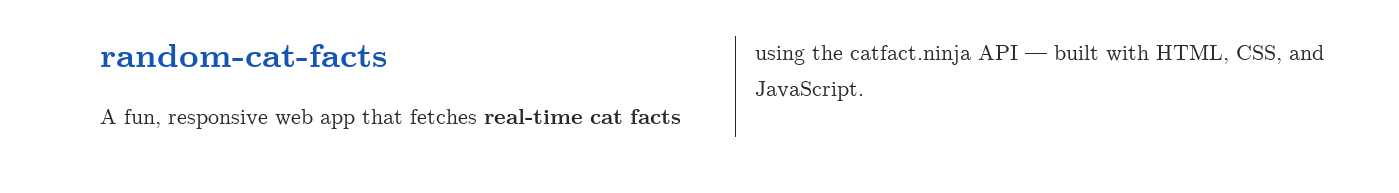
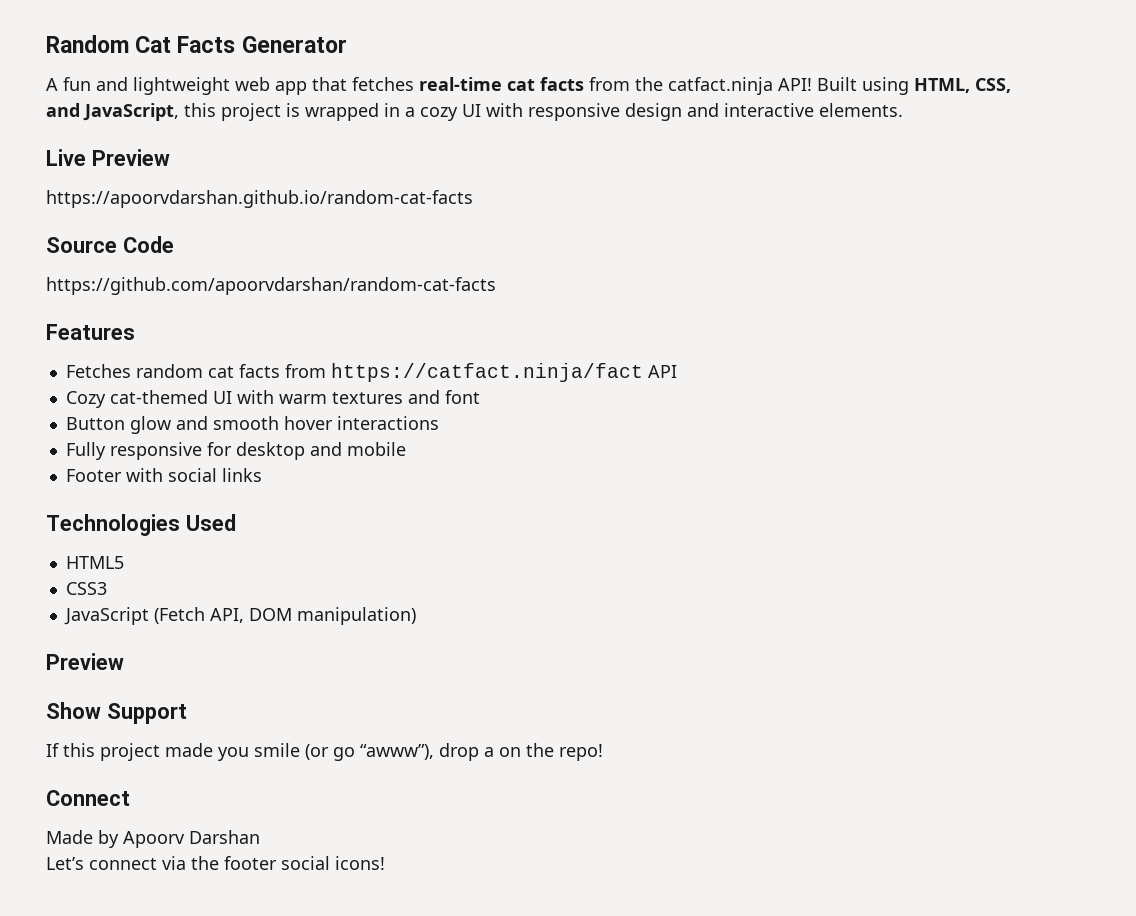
[100,44,387,67] [100,109,268,129] random-cat-facts // A fun, responsive -> [46,35,347,53] [46,77,230,95] Random Cat Facts Generator // A fun and lightweight
[755,46,805,65] using -> [589,77,630,91] from
[978,44,1324,64] [755,81,864,101] API — built with HTML, CSS, and JavaScript. -> [778,77,1011,95] [46,103,903,121] [46,149,170,166] [46,190,473,208] [46,236,174,253] [46,277,496,295] [46,324,135,340] [65,363,677,382] [65,390,480,408] [65,416,439,434] [65,442,406,460] [65,468,262,482] [46,514,236,536] [65,556,124,569] [65,582,107,595] [63,607,416,625] [46,653,124,670] [46,702,187,724] [46,743,603,761] [46,790,130,806] [46,830,260,848] [46,856,385,870] API! Built using HTML, CSS, and JavaScript, this project is wrapped in a cozy UI with responsive design and interactive elements. // Live Preview // https://apoorvdarshan.github.io/random-cat-facts // Source Code // https://github.com/apoorvdarshan/random-cat-facts // Features // Fetches random cat facts from https://catfact.ninja/fact API // Cozy cat-themed UI with warm textures and font // Button glow and smooth hover interactions // Fully responsive for desktop and mobile // Footer with social links // Technologies Used // HTML5 // CSS3 // JavaScript (Fetch API, DOM manipulation) // Preview // Show Support // If this project made you smile (or go “awww”), drop a on the repo! // Connect // Made by Apoorv Darshan // Let’s connect via the footer social icons!

